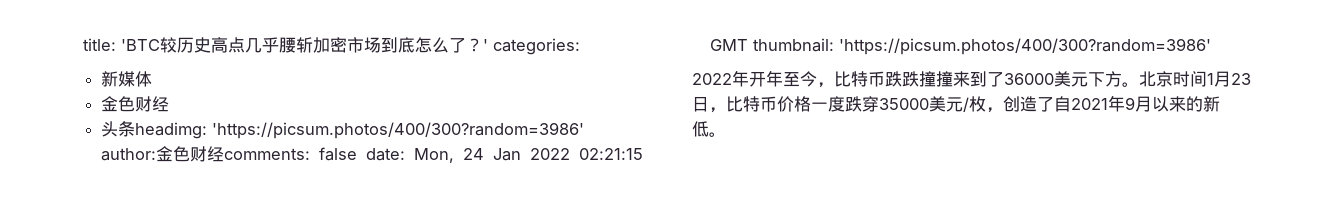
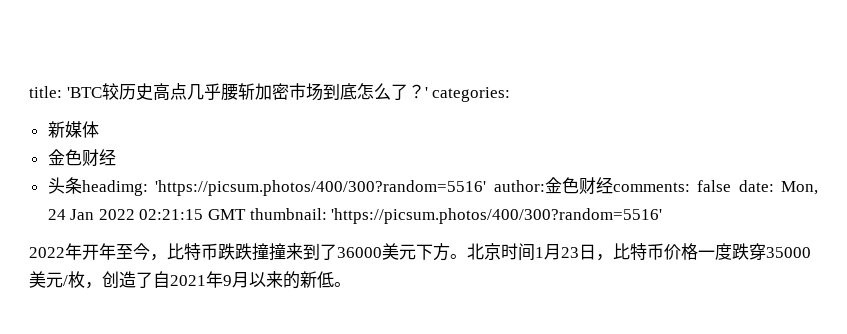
[212,122,585,139] 'https://picsum.photos/400/300?random=3986' -> [155,180,487,196] 'https://picsum.photos/400/300?random=5516'
[839,38,1212,55] 'https://picsum.photos/400/300?random=3986' -> [331,208,663,224] 'https://picsum.photos/400/300?random=5516'

